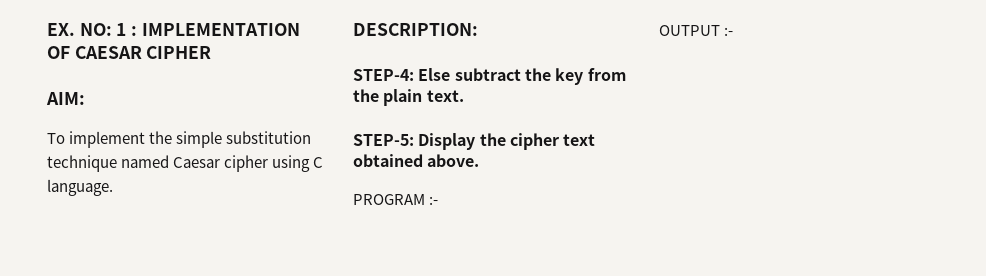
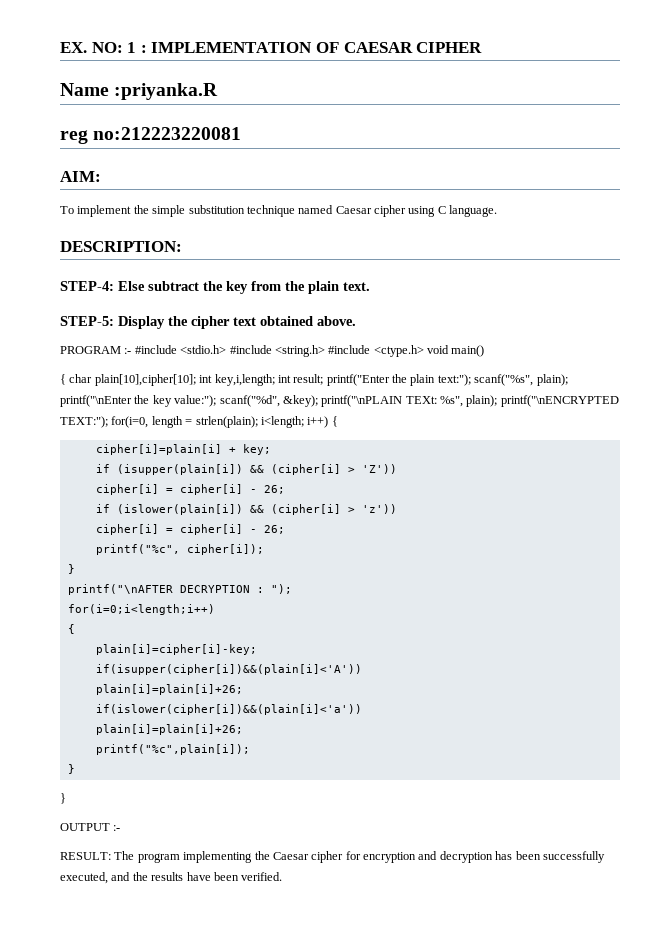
(212, 52) none -> [60,83,219,100] [60,127,242,144] // Name :priyanka.R // reg no:212223220081
[659,25,734,36] // OUTPUT :- -> [134,345,485,357] [60,374,568,386] [60,395,619,407] [60,416,338,428] [95,444,271,455] [95,464,397,475] [95,484,285,495] [95,504,397,515] [95,524,285,535] [95,544,264,555] [67,564,75,574] [67,584,292,595] [67,604,215,615] [67,624,75,634] [95,644,257,655] [95,664,362,675] [95,684,243,695] [95,704,362,715] [95,724,243,735] [95,744,250,755] [67,764,75,774] [60,793,66,804] [60,823,121,831] [60,851,605,863] [60,872,283,884] #include <stdio.h> #include <string.h> #include <ctype.h> void main() // { char plain[10],cipher[10]; int key,i,length; int result; printf("Enter the plain text:"); scanf("%s", plain); printf("\nEnter the key value:"); scanf("%d", &key); printf("\nPLAIN TEXt: %s", plain); printf("\nENCRYPTED TEXT:"); for(i=0, length = strlen(plain); i<length; i++) { // cipher[i]=plain[i] + key; // if (isupper(plain[i]) && (cipher[i] > 'Z')) // cipher[i] = cipher[i] - 26; // if (islower(plain[i]) && (cipher[i] > 'z')) // cipher[i] = cipher[i] - 26; // printf("%c", cipher[i]); // } // printf("\nAFTER DECRYPTION : "); // for(i=0;i<length;i++) // { // plain[i]=cipher[i]-key; // if(isupper(cipher[i])&&(plain[i]<'A')) // plain[i]=plain[i]+26; // if(islower(cipher[i])&&(plain[i]<'a')) // plain[i]=plain[i]+26; // printf("%c",plain[i]); // } // } // OUTPUT :- // RESULT: The program implementing the Caesar cipher for encryption and decryption has been successfully executed, and the results have been verified.

